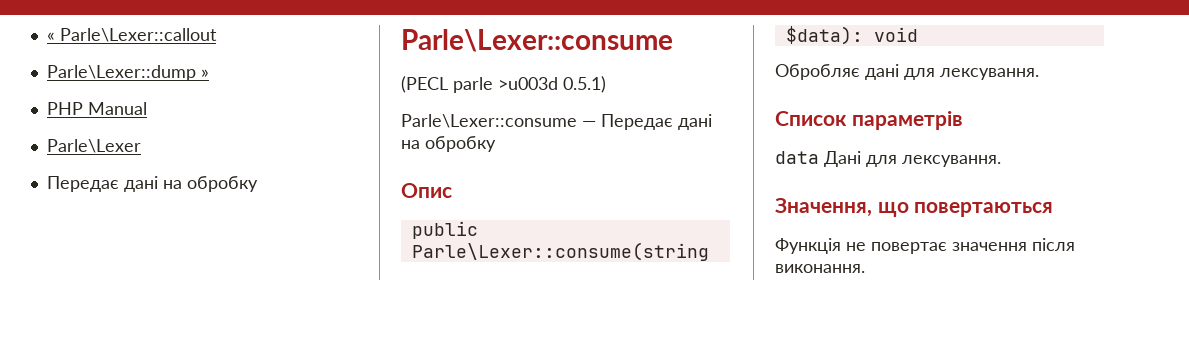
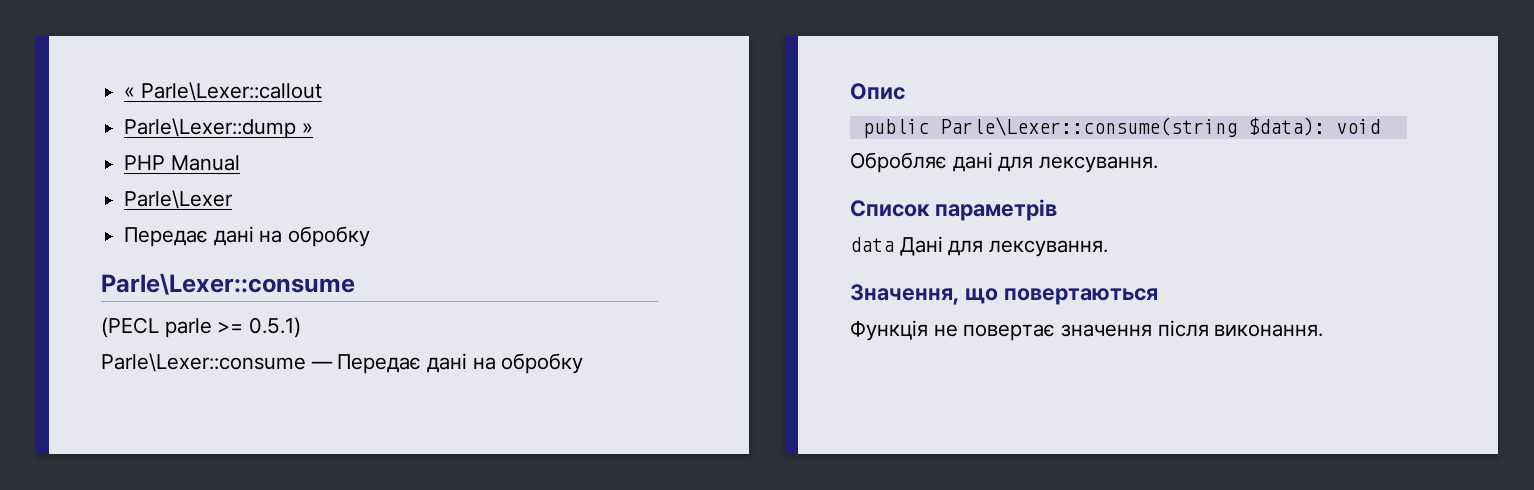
[498,77,558,90] >u003d -> [217,321,244,333] >=

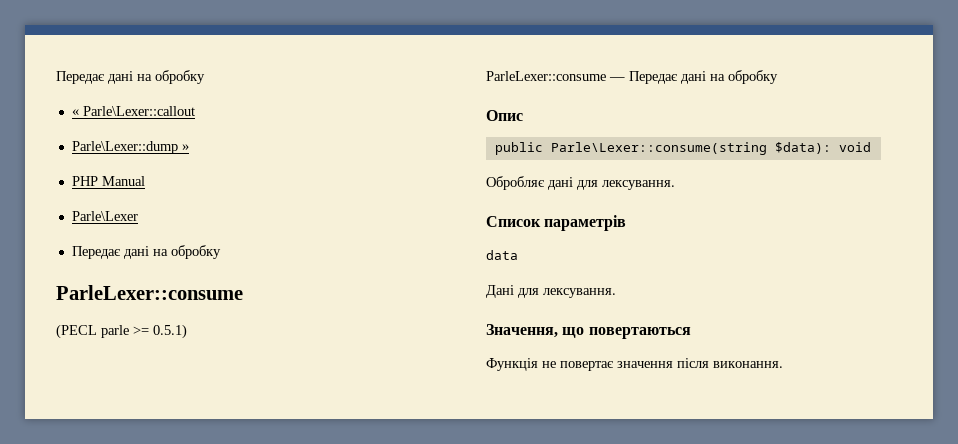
(124, 92) none -> [56,70,205,84] Передає дані на обробку //
[101,273,355,295] Parle\Lexer::consume -> [56,285,243,300] ParleLexer::consume
[101,353,306,372] Parle\Lexer::consume -> [486,71,606,81] ParleLexer::consume
(894, 244) none -> (518, 255) //

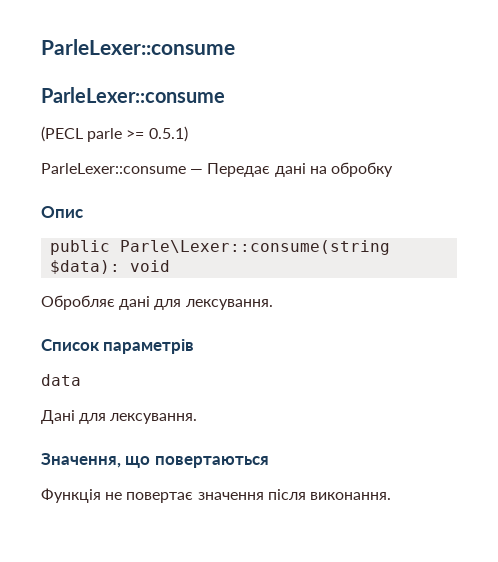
[56,70,205,84] [71,106,195,116] [71,141,189,154] [71,176,145,186] [71,211,138,221] [71,245,221,259] Передає дані на обробку // « Parle\Lexer::callout // Parle\Lexer::dump » // PHP Manual // Parle\Lexer // Передає дані на обробку -> [41,39,235,55] ParleLexer::consume

